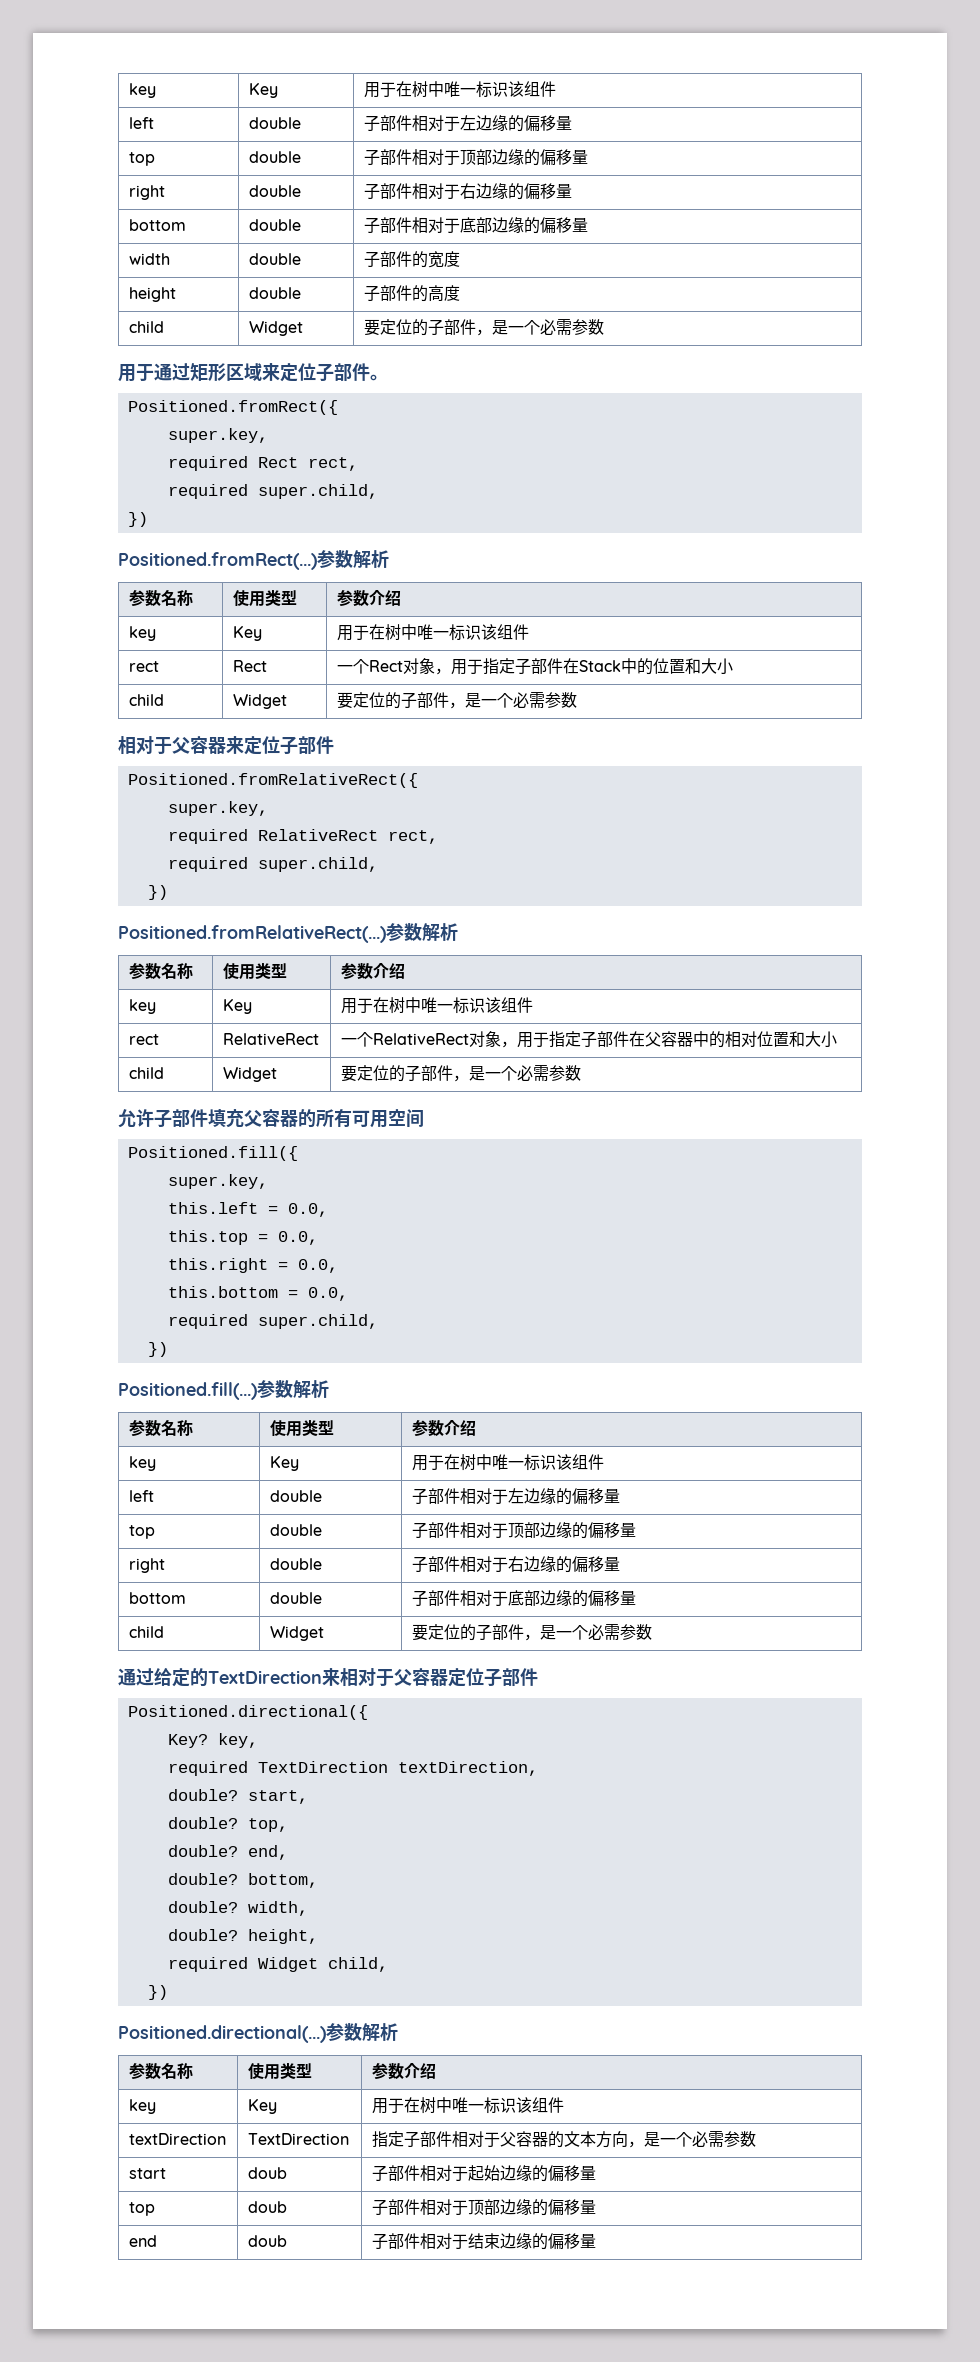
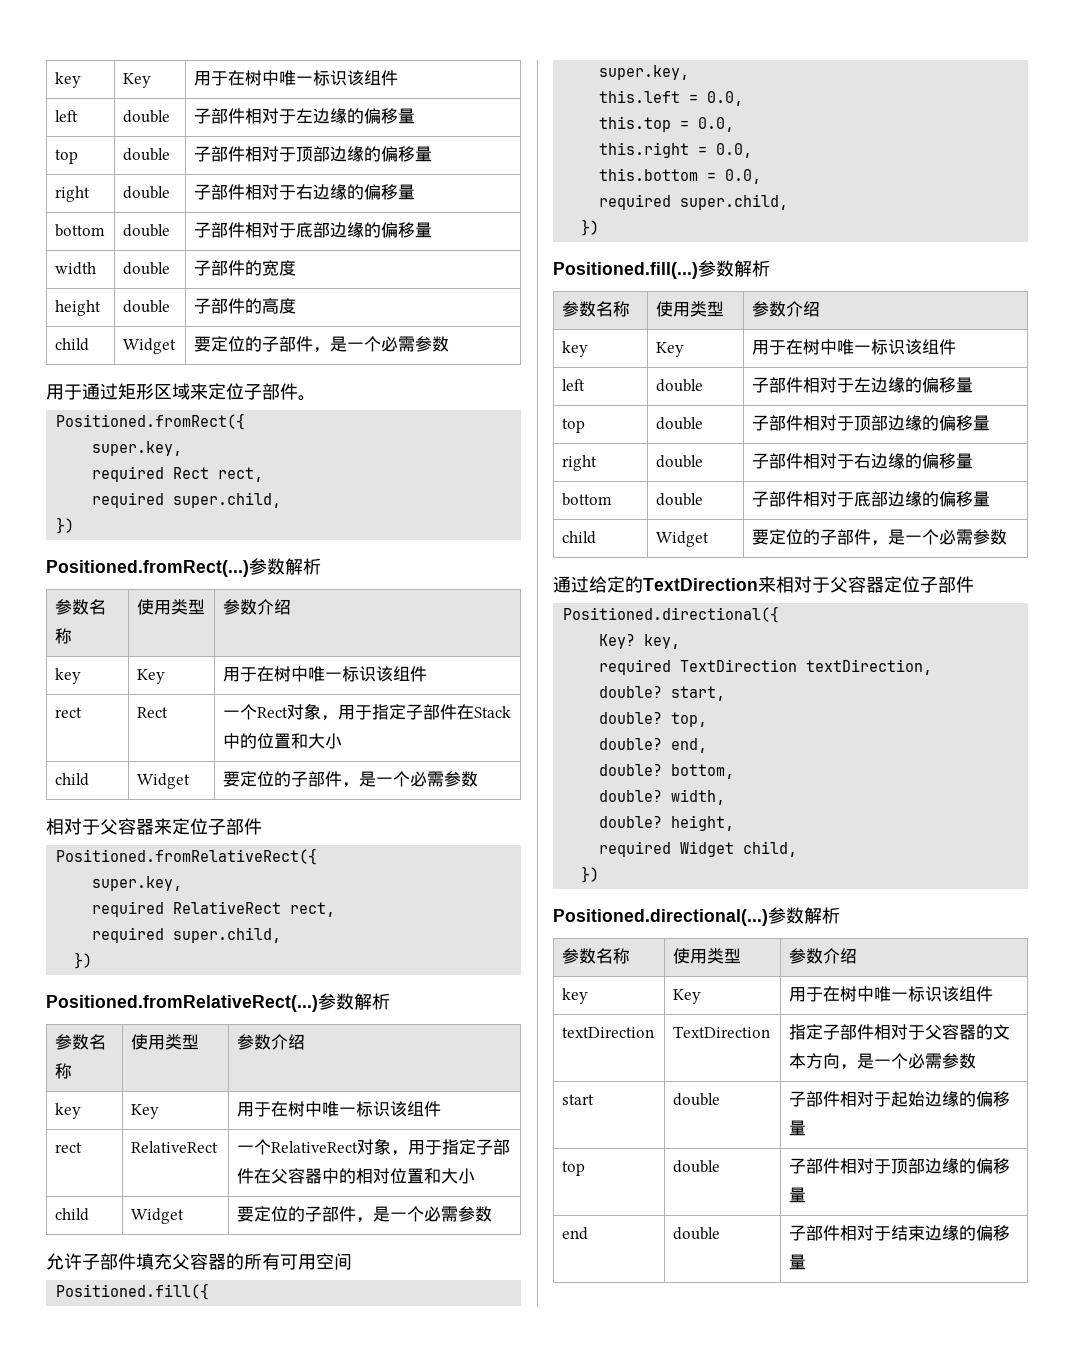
[247,2167,287,2179] doub -> [673,1093,721,1106] double
[247,2201,287,2213] doub -> [673,1160,721,1173] double
[247,2235,287,2247] doub -> [673,1227,721,1240] double

